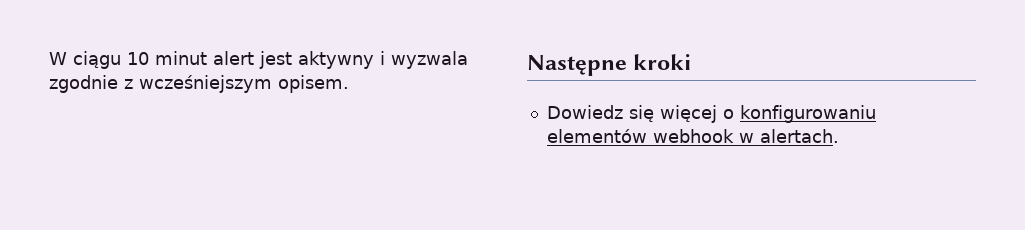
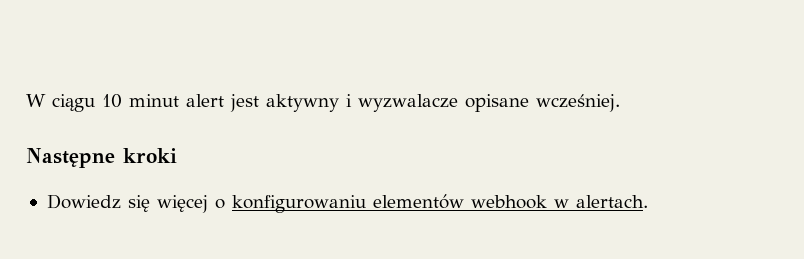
[391,51,468,69] [49,75,349,93] wyzwala zgodnie z wcześniejszym opisem. -> [358,94,620,112] wyzwalacze opisane wcześniej.

